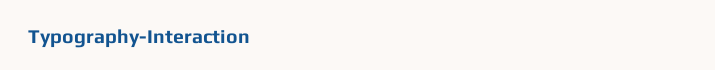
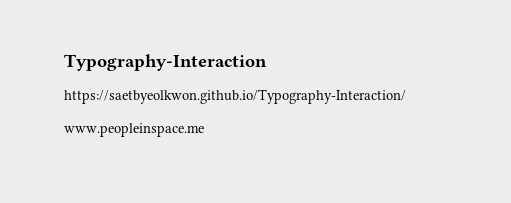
(250, 38) none -> [64,89,406,104] [64,123,204,137] // https://saetbyeolkwon.github.io/Typography-Interaction/ // www.peopleinspace.me

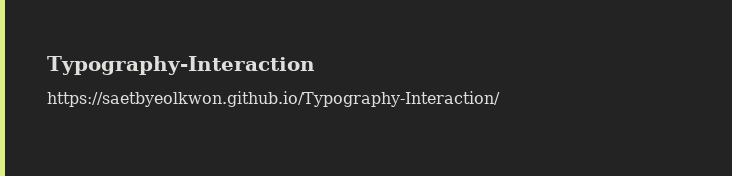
[64,123,204,137] // www.peopleinspace.me -> (500, 99) none

